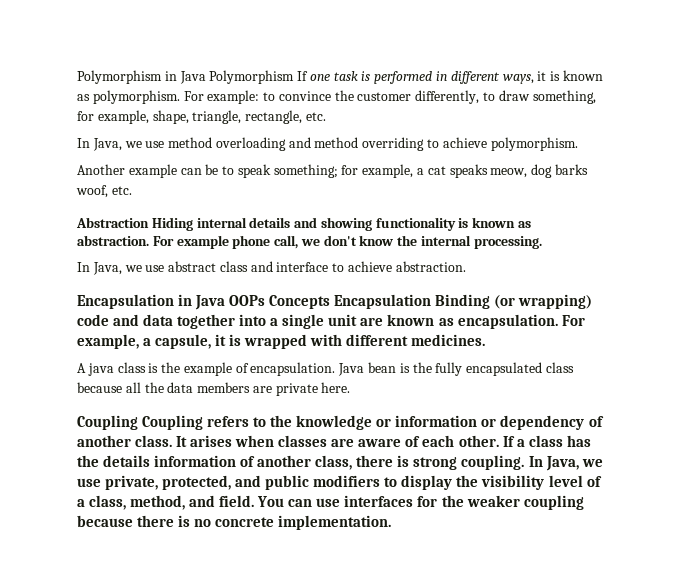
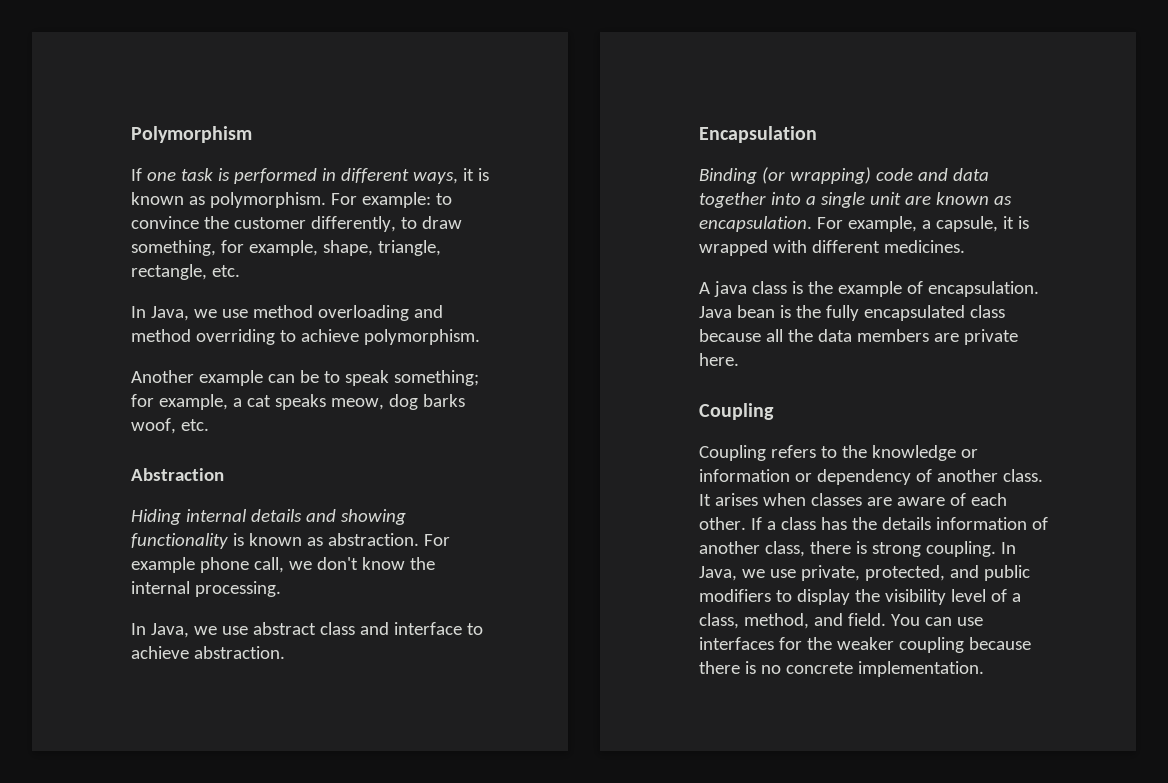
[77,70,295,84] Polymorphism in Java Polymorphism -> [131,126,252,143] Polymorphism //
(149, 222) none -> (224, 474) //
[178,294,432,310] in Java OOPs Concepts Encapsulation -> (817, 134) //
(138, 422) none -> (774, 411) //

